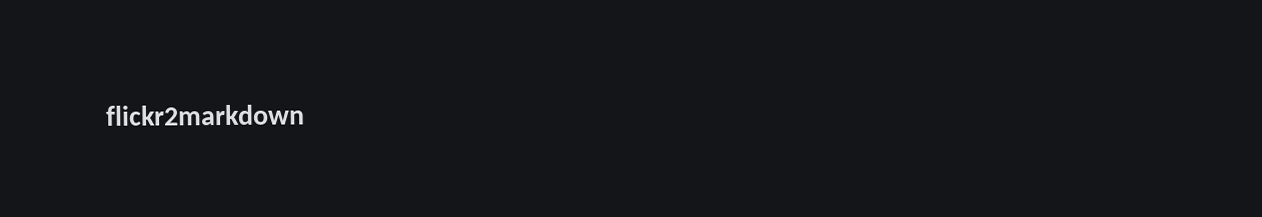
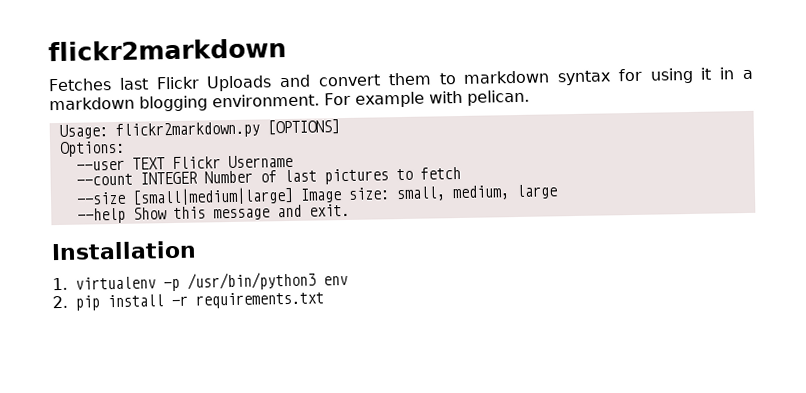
(305, 115) none -> [48,67,754,92] [49,89,530,112] [58,119,340,140] [58,140,125,157] [75,154,293,171] [75,166,461,186] [75,184,558,206] [76,203,350,224] [51,240,197,261] [52,271,348,292] [52,291,324,311] // Fetches last Flickr Uploads and convert them to markdown syntax for using it in a markdown blogging environment. For example with pelican. // Usage: flickr2markdown.py [OPTIONS] // Options: // --user TEXT Flickr Username // --count INTEGER Number of last pictures to fetch // --size [small|medium|large] Image size: small, medium, large // --help Show this message and exit. // Installation // 1. virtualenv -p /usr/bin/python3 env // 2. pip install -r requirements.txt

